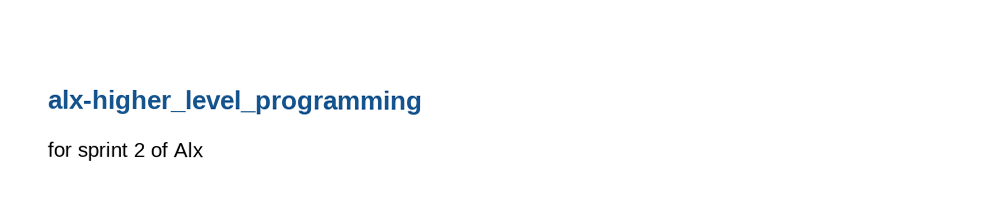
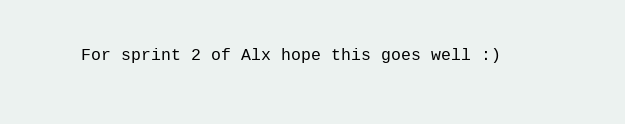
[47,89,423,115] [47,141,72,157] alx-higher_level_programming // for -> [81,49,111,60] For
(204, 150) none -> [281,48,501,63] hope this goes well :)

